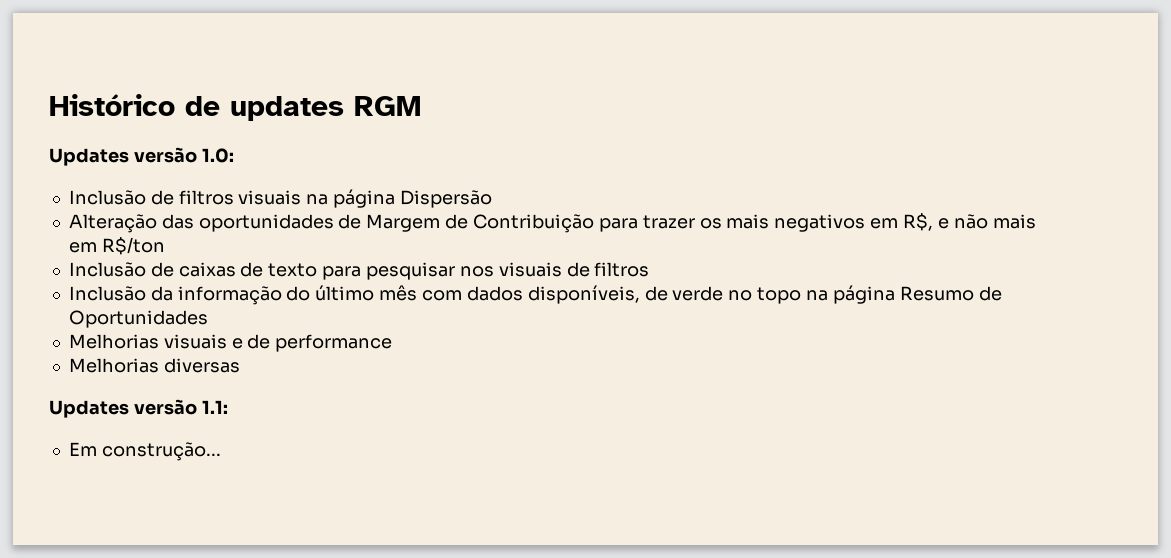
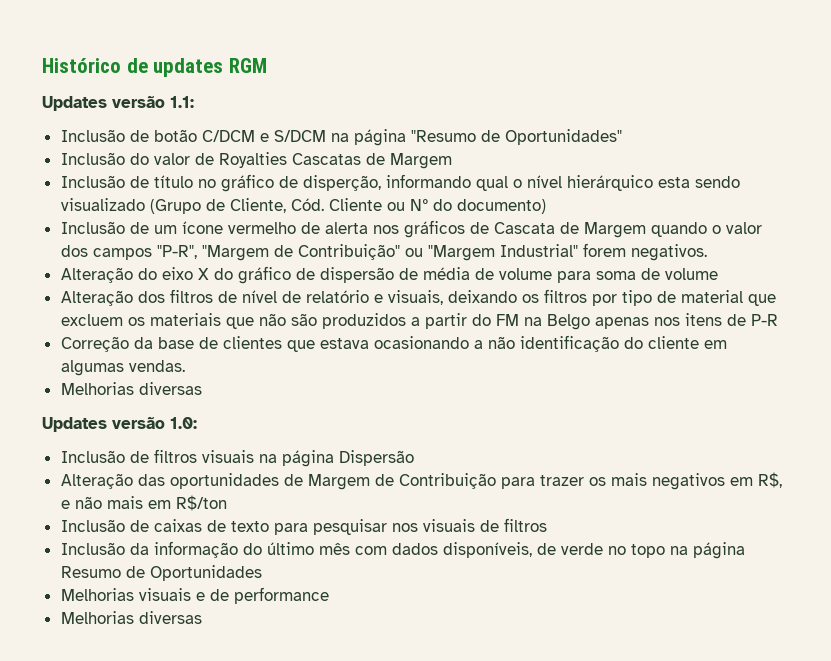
(421, 106) none -> [42,95,194,111] [60,129,622,146] [60,152,452,169] [60,174,740,192] [60,198,546,214] [60,220,762,238] [60,243,707,261] [60,266,718,284] [60,289,776,306] [60,313,778,330] [60,335,727,352] [60,360,185,376] [60,382,202,395] // Updates versão 1.1: // Inclusão de botão C/DCM e S/DCM na página "Resumo de Oportunidades" // Inclusão do valor de Royalties Cascatas de Margem // Inclusão de título no gráfico de disperção, informando qual o nível hierárquico esta sendo visualizado (Grupo de Cliente, Cód. Cliente ou Nº do documento) // Inclusão de um ícone vermelho de alerta nos gráficos de Cascata de Margem quando o valor dos campos "P-R", "Margem de Contribuição" ou "Margem Industrial" forem negativos. // Alteração do eixo X do gráfico de dispersão de média de volume para soma de volume // Alteração dos filtros de nível de relatório e visuais, deixando os filtros por tipo de material que excluem os materiais que não são produzidos a partir do FM na Belgo apenas nos itens de P-R // Correção da base de clientes que estava ocasionando a não identificação do cliente em algumas vendas. // Melhorias diversas
[49,399,228,418] [68,442,221,461] // Updates versão 1.1: // Em construção... -> (202, 617) none

